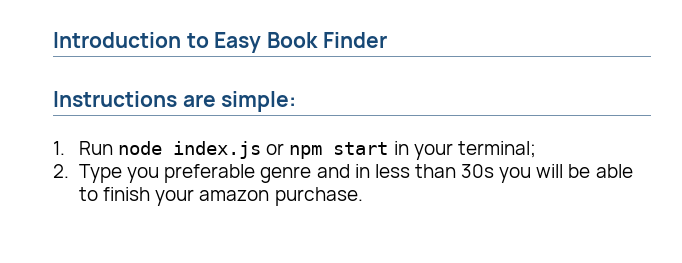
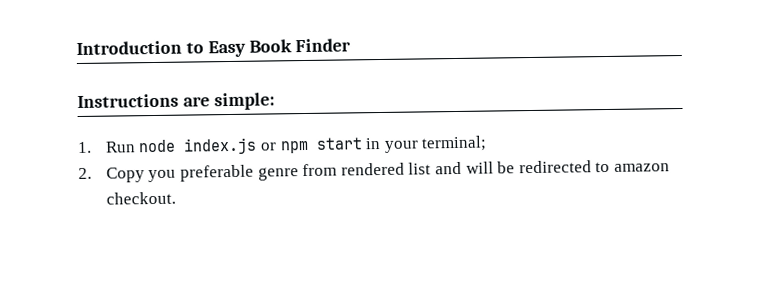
[78,164,122,183] Type -> [105,167,145,183] Copy
[316,164,633,183] [78,187,363,206] and in less than 30s you will be able to finish your amazon purchase. -> [302,160,670,177] [105,191,176,205] from rendered list and will be redirected to amazon checkout.

